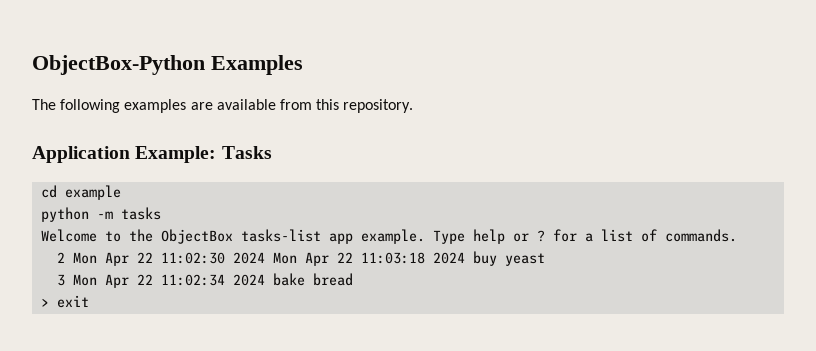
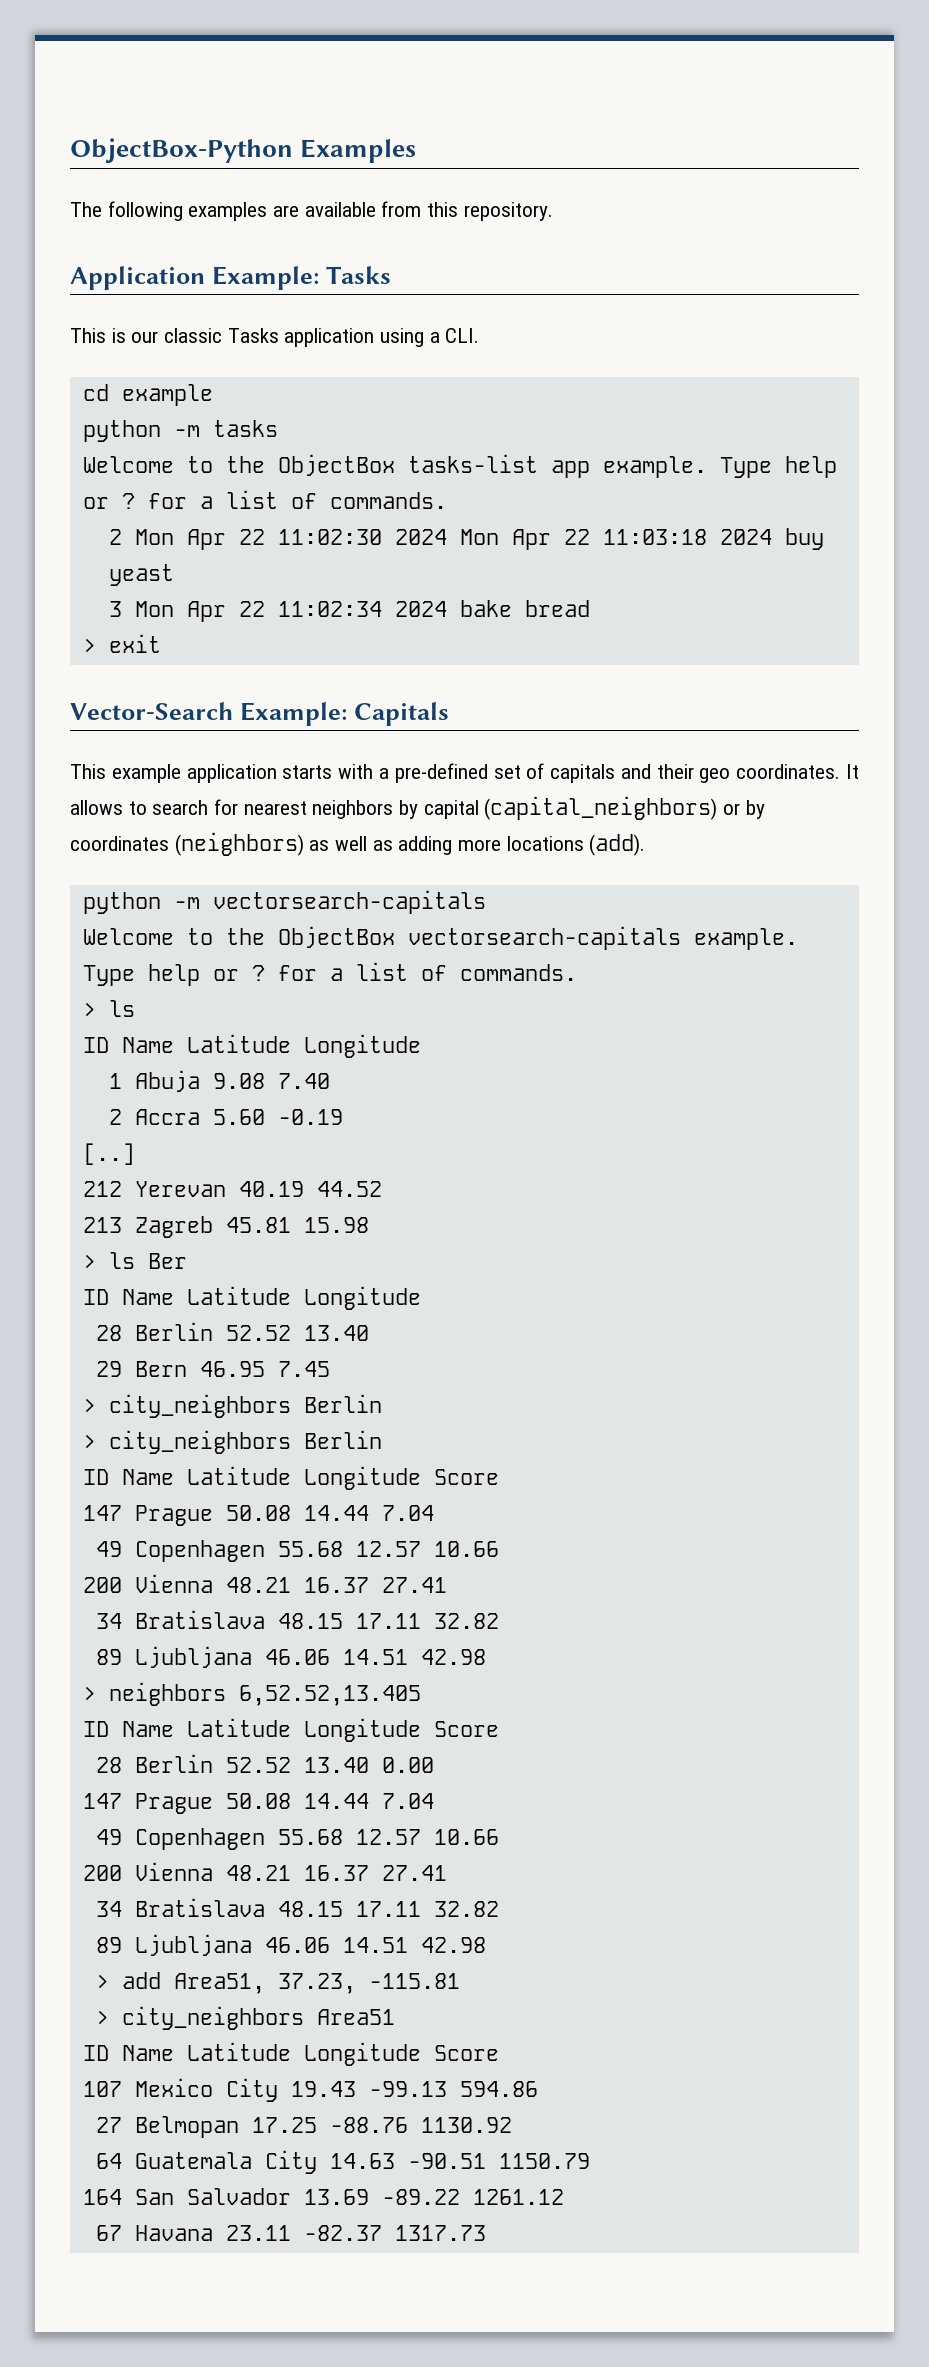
(272, 152) none -> [70,328,480,347] // This is our classic Tasks application using a CLI.
(90, 301) none -> [70,702,449,726] [70,763,860,783] [70,796,765,820] [70,832,646,856] [82,890,486,914] [82,926,798,950] [82,962,577,986] [82,1000,135,1017] [82,1034,421,1058] [108,1070,330,1092] [108,1109,343,1125] [82,1143,135,1165] [82,1181,382,1197] [82,1216,369,1238] [82,1252,187,1269] [82,1286,421,1310] [95,1322,369,1341] [95,1361,330,1377] [82,1394,382,1418] [82,1430,382,1454] [82,1466,499,1490] [82,1505,434,1526] [95,1540,499,1562] [82,1574,447,1593] [95,1610,499,1629] [95,1646,486,1668] [82,1682,421,1706] [82,1718,499,1742] [95,1754,434,1773] [82,1793,434,1814] [95,1828,499,1850] [82,1862,447,1881] [95,1898,499,1917] [95,1934,486,1956] [95,1972,460,1994] [95,2006,395,2030] [82,2042,499,2066] [82,2078,538,2102] [95,2116,512,2138] [95,2150,590,2174] [82,2188,564,2205] [95,2225,486,2241] // Vector-Search Example: Capitals // This example application starts with a pre-defined set of capitals and their geo coordinates. It allows to search for nearest neighbors by capital (capital_neighbors) or by coordinates (neighbors) as well as adding more locations (add). // python -m vectorsearch-capitals // Welcome to the ObjectBox vectorsearch-capitals example. Type help or ? for a list of commands. // > ls // ID Name Latitude Longitude // 1 Abuja 9.08 7.40 // 2 Accra 5.60 -0.19 // [..] // 212 Yerevan 40.19 44.52 // 213 Zagreb 45.81 15.98 // > ls Ber // ID Name Latitude Longitude // 28 Berlin 52.52 13.40 // 29 Bern 46.95 7.45 // > city_neighbors Berlin // > city_neighbors Berlin // ID Name Latitude Longitude Score // 147 Prague 50.08 14.44 7.04 // 49 Copenhagen 55.68 12.57 10.66 // 200 Vienna 48.21 16.37 27.41 // 34 Bratislava 48.15 17.11 32.82 // 89 Ljubljana 46.06 14.51 42.98 // > neighbors 6,52.52,13.405 // ID Name Latitude Longitude Score // 28 Berlin 52.52 13.40 0.00 // 147 Prague 50.08 14.44 7.04 // 49 Copenhagen 55.68 12.57 10.66 // 200 Vienna 48.21 16.37 27.41 // 34 Bratislava 48.15 17.11 32.82 // 89 Ljubljana 46.06 14.51 42.98 // > add Area51, 37.23, -115.81 // > city_neighbors Area51 // ID Name Latitude Longitude Score // 107 Mexico City 19.43 -99.13 594.86 // 27 Belmopan 17.25 -88.76 1130.92 // 64 Guatemala City 14.63 -90.51 1150.79 // 164 San Salvador 13.69 -89.22 1261.12 // 67 Havana 23.11 -82.37 1317.73

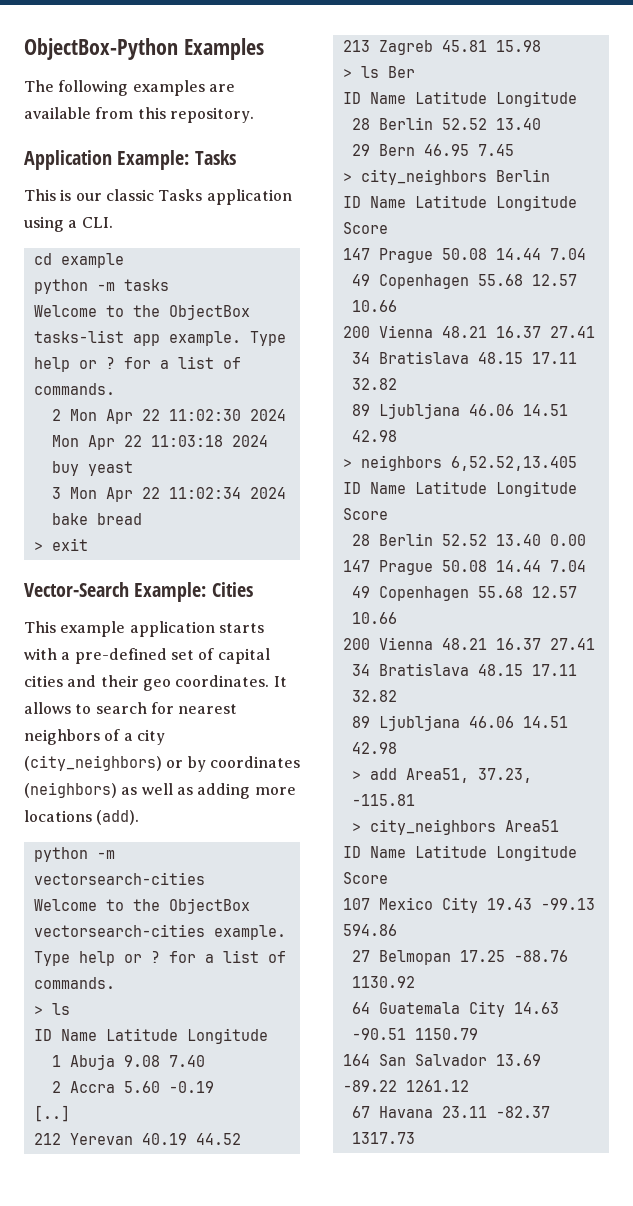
[353,702,449,726] Capitals -> [211,582,253,597] Cities
[550,764,616,783] capitals -> [217,648,270,664] [24,675,63,687] capital cities
[399,796,718,820] by capital (capital_neighbors) -> [104,729,165,745] [24,755,162,771] of a city (city_neighbors)
[212,890,486,914] [82,926,681,950] vectorsearch-capitals // Welcome to the ObjectBox vectorsearch-capitals -> [33,872,205,885] [33,898,250,914] [33,924,205,937] vectorsearch-cities // Welcome to the ObjectBox vectorsearch-cities
[82,1430,382,1454] // > city_neighbors Berlin -> (550, 175) none

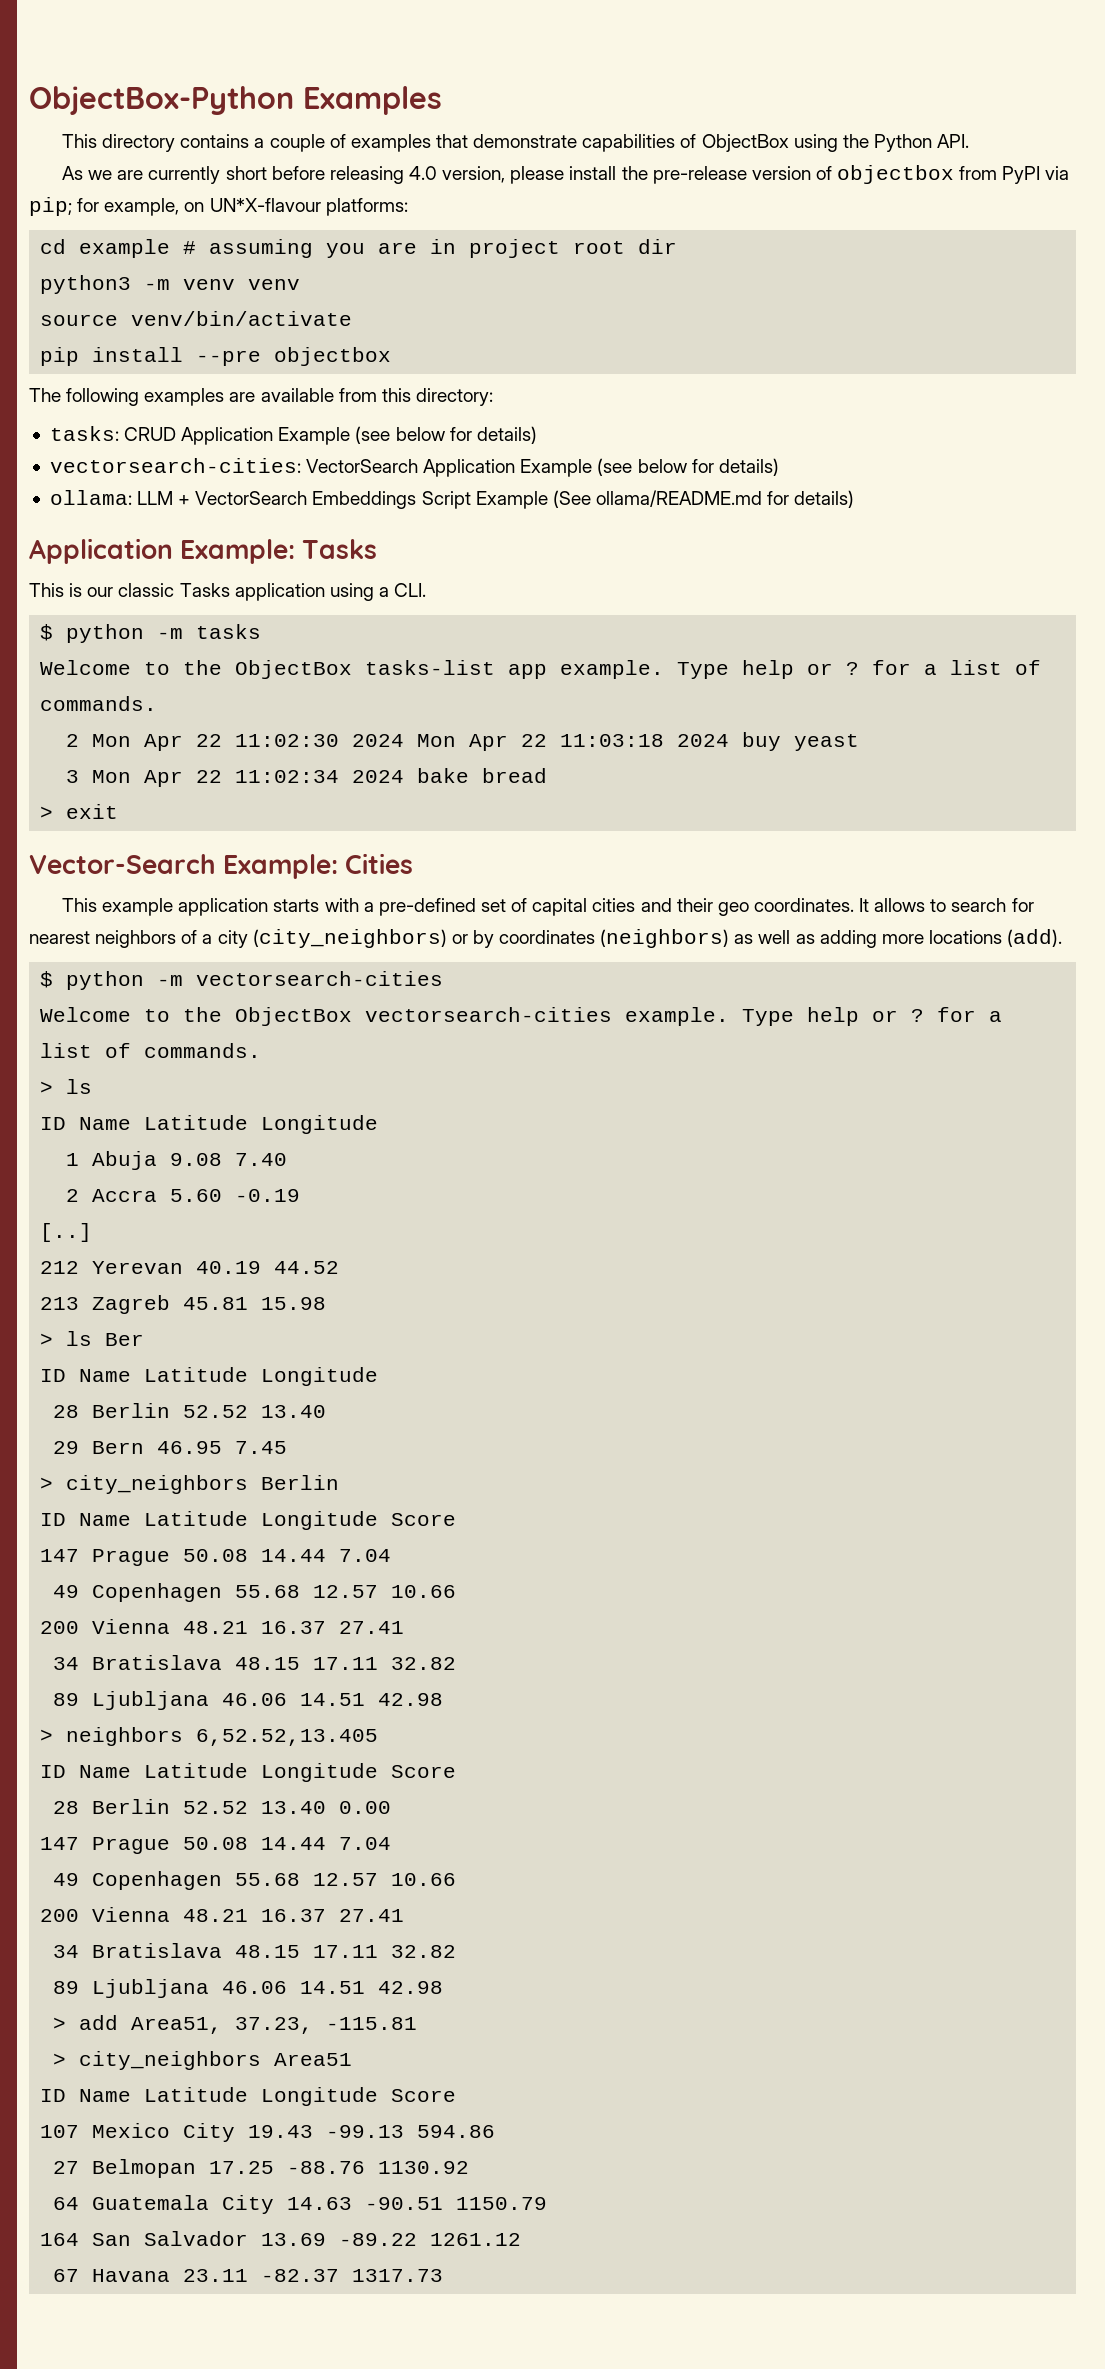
(264, 49) none -> [62,134,970,152] [62,165,1070,184] [29,197,408,216] [40,239,678,258] [40,275,301,294] [40,311,353,326] [40,347,392,366] // This directory contains a couple of examples that demonstrate capabilities of ObjectBox using the Python API. // As we are currently short before releasing 4.0 version, please install the pre-release version of objectbox from PyPI via pip; for example, on UN*X-flavour platforms: // cd example # assuming you are in project root dir // python3 -m venv venv // source venv/bin/activate // pip install --pre objectbox
[169,107,254,123] repository. -> [415,388,493,406] [49,426,537,445] [49,458,779,477] [49,490,855,509] directory: // tasks: CRUD Application Example (see below for details) // vectorsearch-cities: VectorSearch Application Example (see below for details) // ollama: LLM + VectorSearch Embeddings Script Example (See ollama/README.md for details)
[33,253,124,268] cd example // -> [40,624,54,641] $
(140, 817) none -> [40,971,54,988] $

